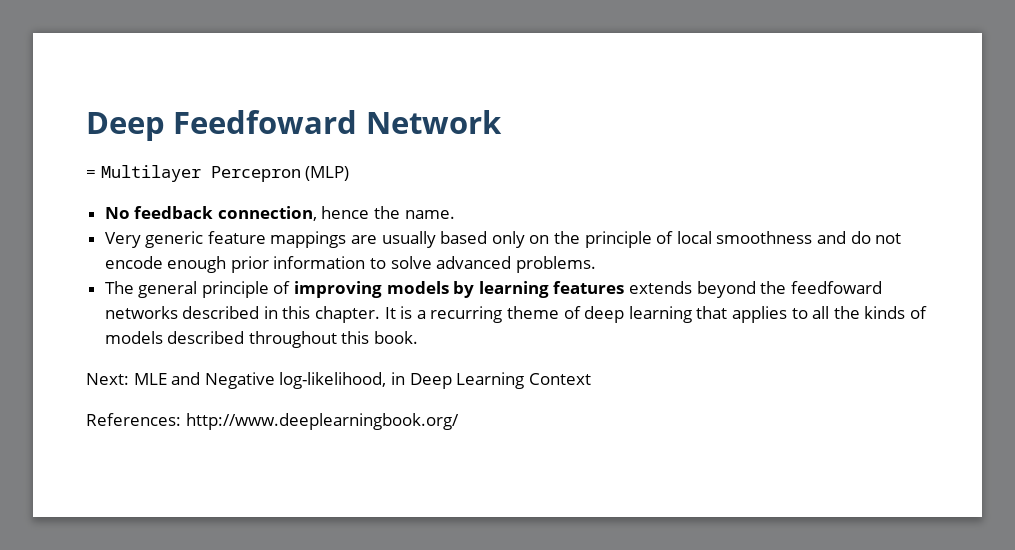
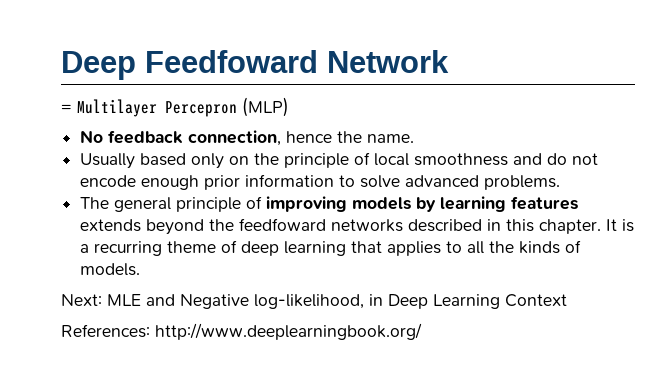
[104,231,436,248] Very generic feature mappings are usually -> [80,153,136,169] Usually
[104,331,419,348] models described throughout this book. -> [80,263,141,276] models.

